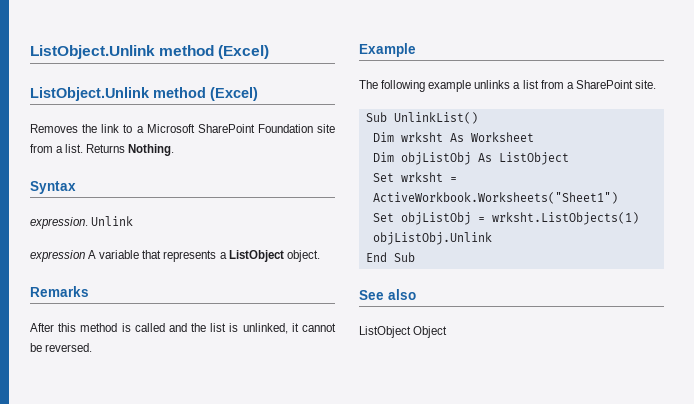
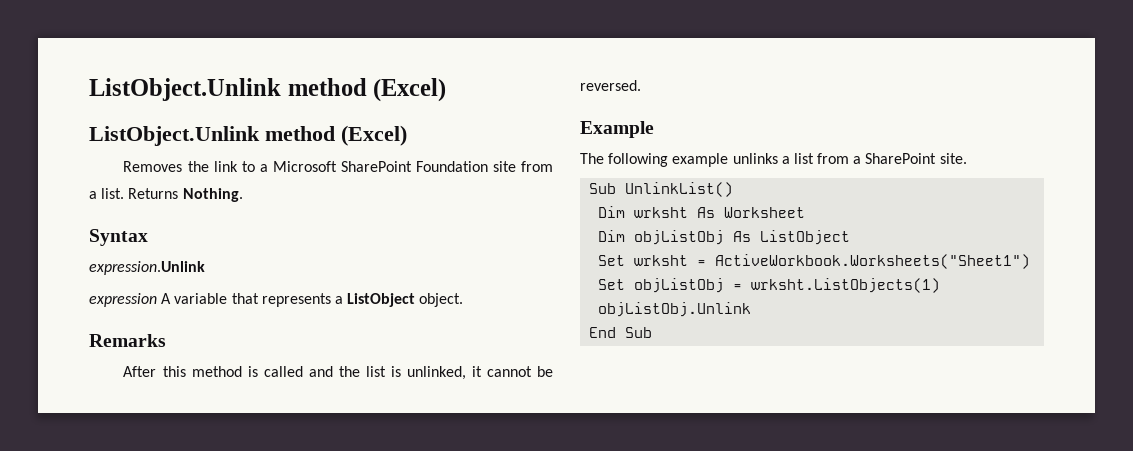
[30,216,134,229] expression. Unlink -> [89,261,205,275] expression.Unlink
[359,289,416,300] [359,326,448,338] // See also // ListObject Object -> (653, 332) none

